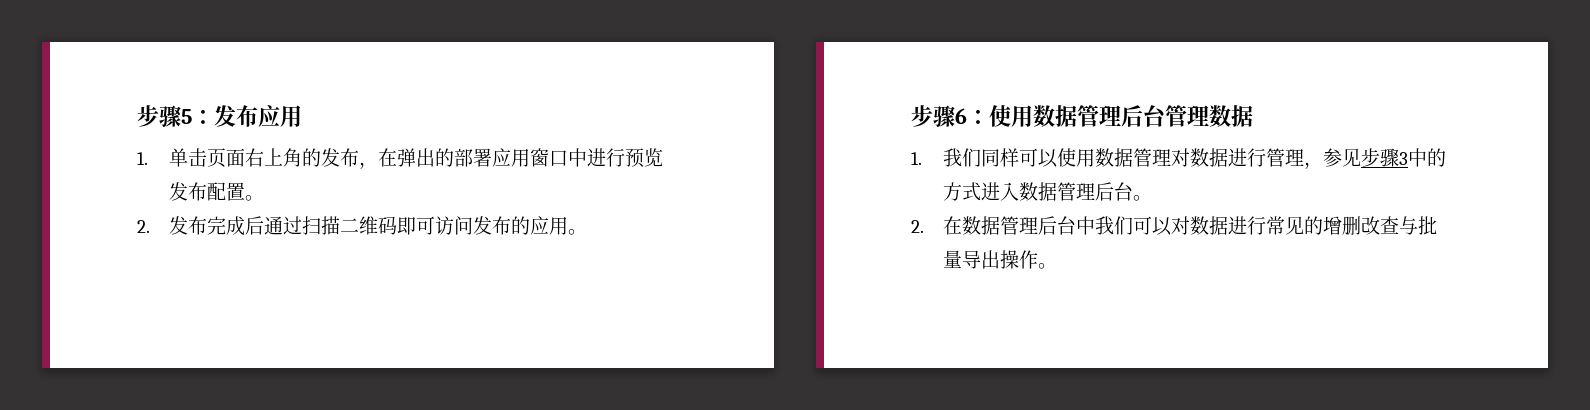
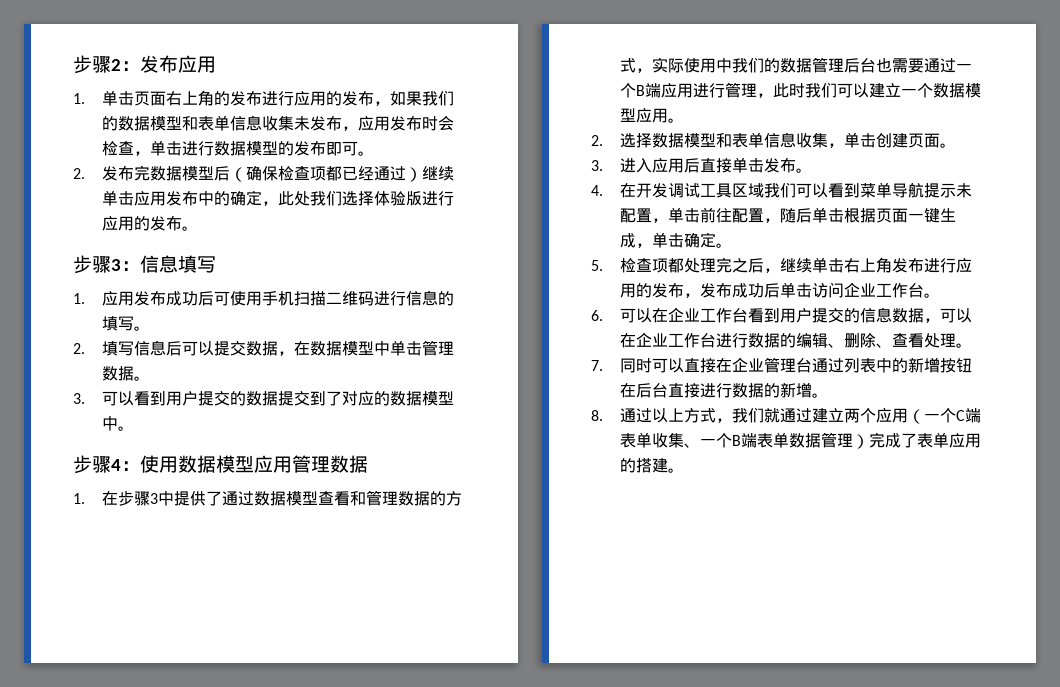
[137,105,192,127] 步骤5 -> [73,55,121,74] 步骤2
[359,148,664,169] [169,182,265,201] [137,216,588,236] [911,105,967,127] ，在弹出的部署应用窗口中进行预览发布配置。 // 2.发布完成后通过扫描二维码即可访问发布的应用。 // 步骤6 -> [262,90,455,106] [102,115,455,131] [102,140,375,156] [73,165,455,182] [102,190,455,206] [102,215,199,231] [73,255,216,274] [73,290,455,306] [102,316,151,331] [73,340,455,356] [102,366,151,381] [73,391,455,406] [102,416,135,431] [73,455,121,474] 进行应用的发布，如果我们的数据模型和表单信息收集未发布，应用发布时会检查，单击进行数据模型的发布即可。 // 2.发布完数据模型后（确保检查项都已经通过）继续单击应用发布中的确定，此处我们选择体验版进行应用的发布。 // 步骤3：信息填写 // 1.应用发布成功后可使用手机扫描二维码进行信息的填写。 // 2.填写信息后可以提交数据，在数据模型中单击管理数据。 // 3.可以看到用户提交的数据提交到了对应的数据模型中。 // 步骤4
[1077,105,1253,127] [911,148,1447,169] [943,182,1153,201] [911,216,1438,236] [943,250,1039,269] 管理后台管理数据 // 1.我们同样可以使用数据管理对数据进行管理，参见步骤3中的方式进入数据管理后台。 // 2.在数据管理后台中我们可以对数据进行常见的增删改查与批量导出操作 -> [216,455,368,473] [73,490,463,506] [620,57,973,73] [620,82,982,98] [620,108,685,123] [591,132,957,148] [591,157,813,173] [591,182,973,198] [620,207,957,223] [620,232,733,248] [591,257,973,273] [620,282,941,298] [591,307,973,323] [620,332,973,348] [591,357,973,373] [620,382,829,398] [591,408,982,424] [620,432,982,449] [620,458,669,473] 模型应用管理数据 // 1.在步骤3中提供了通过数据模型查看和管理数据的方式，实际使用中我们的数据管理后台也需要通过一个B端应用进行管理，此时我们可以建立一个数据模型应用。 // 2.选择数据模型和表单信息收集，单击创建页面。 // 3.进入应用后直接单击发布。 // 4.在开发调试工具区域我们可以看到菜单导航提示未配置，单击前往配置，随后单击根据页面一键生成，单击确定。 // 5.检查项都处理完之后，继续单击右上角发布进行应用的发布，发布成功后单击访问企业工作台。 // 6.可以在企业工作台看到用户提交的信息数据，可以在企业工作台进行数据的编辑、删除、查看处理。 // 7.同时可以直接在企业管理台通过列表中的新增按钮在后台直接进行数据的新增。 // 8.通过以上方式，我们就通过建立两个应用（一个C端表单收集、一个B端表单数据管理）完成了表单应用的搭建

